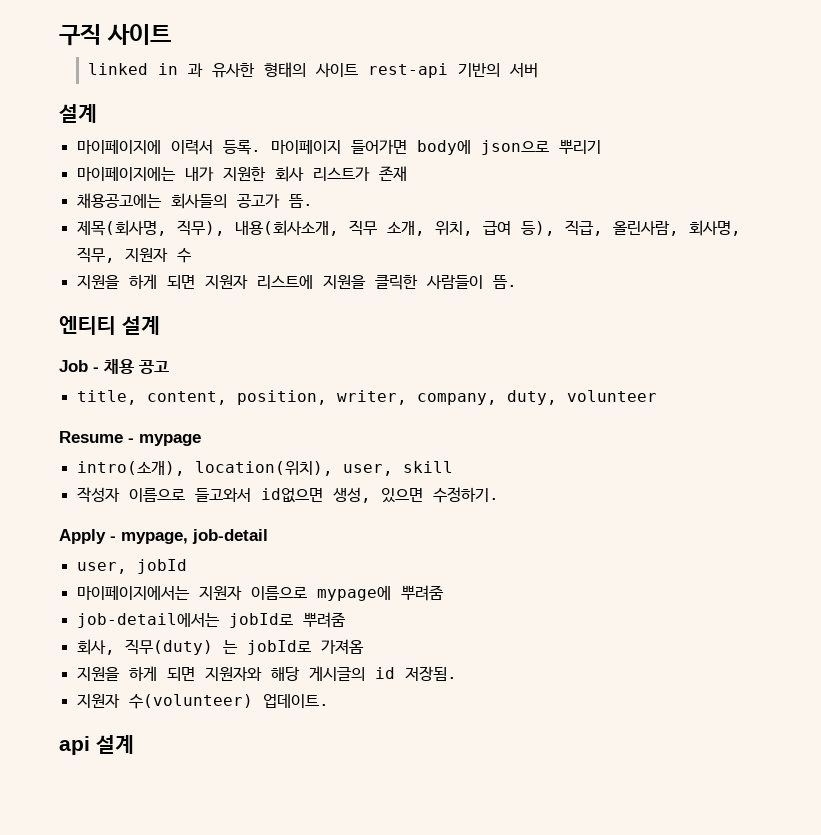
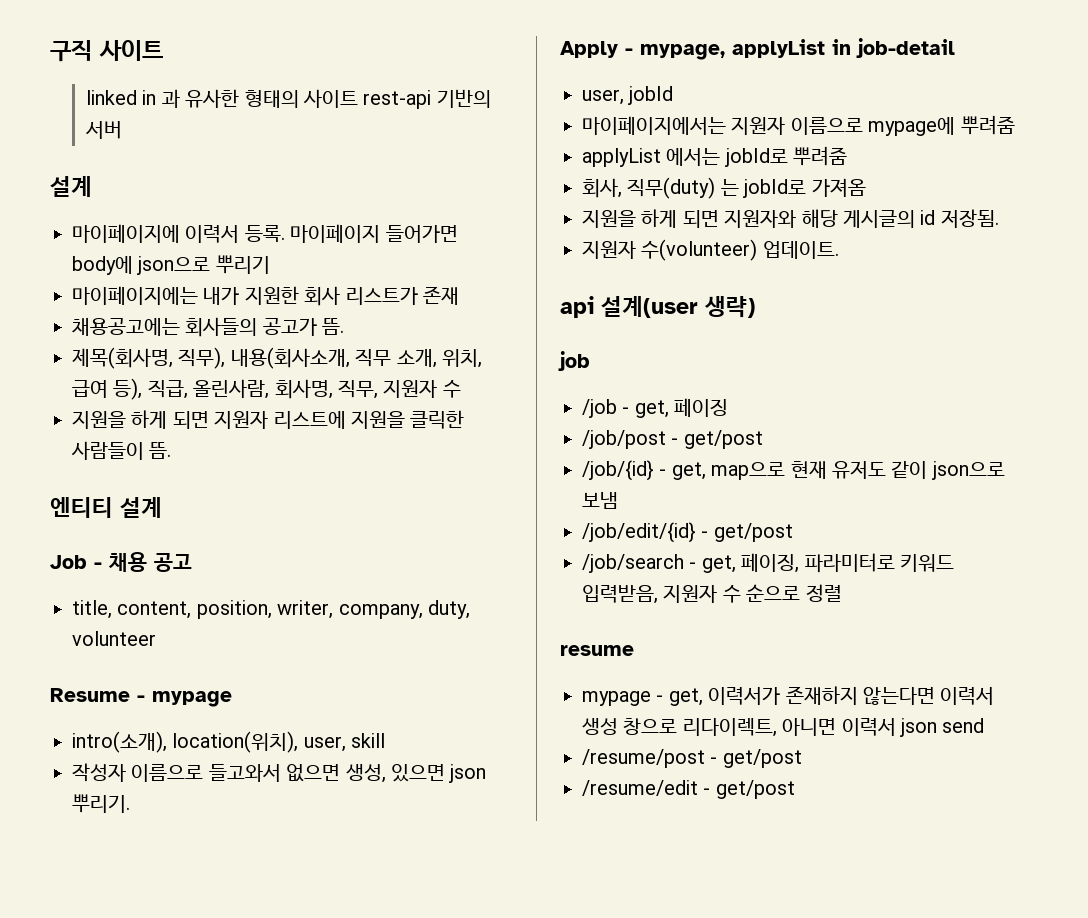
[260,488,323,503] id없으면 -> [286,764,341,782] 없으면
[432,487,499,503] 수정하기. -> [449,764,487,783] [72,794,130,813] json 뿌리기.
(188, 538) none -> [732,39,851,58] applyList in
[76,613,220,628] job-detail에서는 -> [582,148,721,167] applyList 에서는
[96,735,134,754] 설계 -> [601,296,755,318] [558,351,590,371] [582,398,729,418] [582,430,763,449] [582,460,1005,481] [582,492,618,509] [582,522,793,543] [582,553,954,573] [582,584,842,604] [560,645,634,656] [582,686,995,706] [582,718,985,737] [582,749,802,768] [582,780,795,799] 설계(user 생략) // job // /job - get, 페이징 // /job/post - get/post // /job/{id} - get, map으로 현재 유저도 같이 json으로 보냄 // /job/edit/{id} - get/post // /job/search - get, 페이징, 파라미터로 키워드 입력받음, 지원자 수 순으로 정렬 // resume // mypage - get, 이력서가 존재하지 않는다면 이력서 생성 창으로 리다이렉트, 아니면 이력서 json send // /resume/post - get/post // /resume/edit - get/post

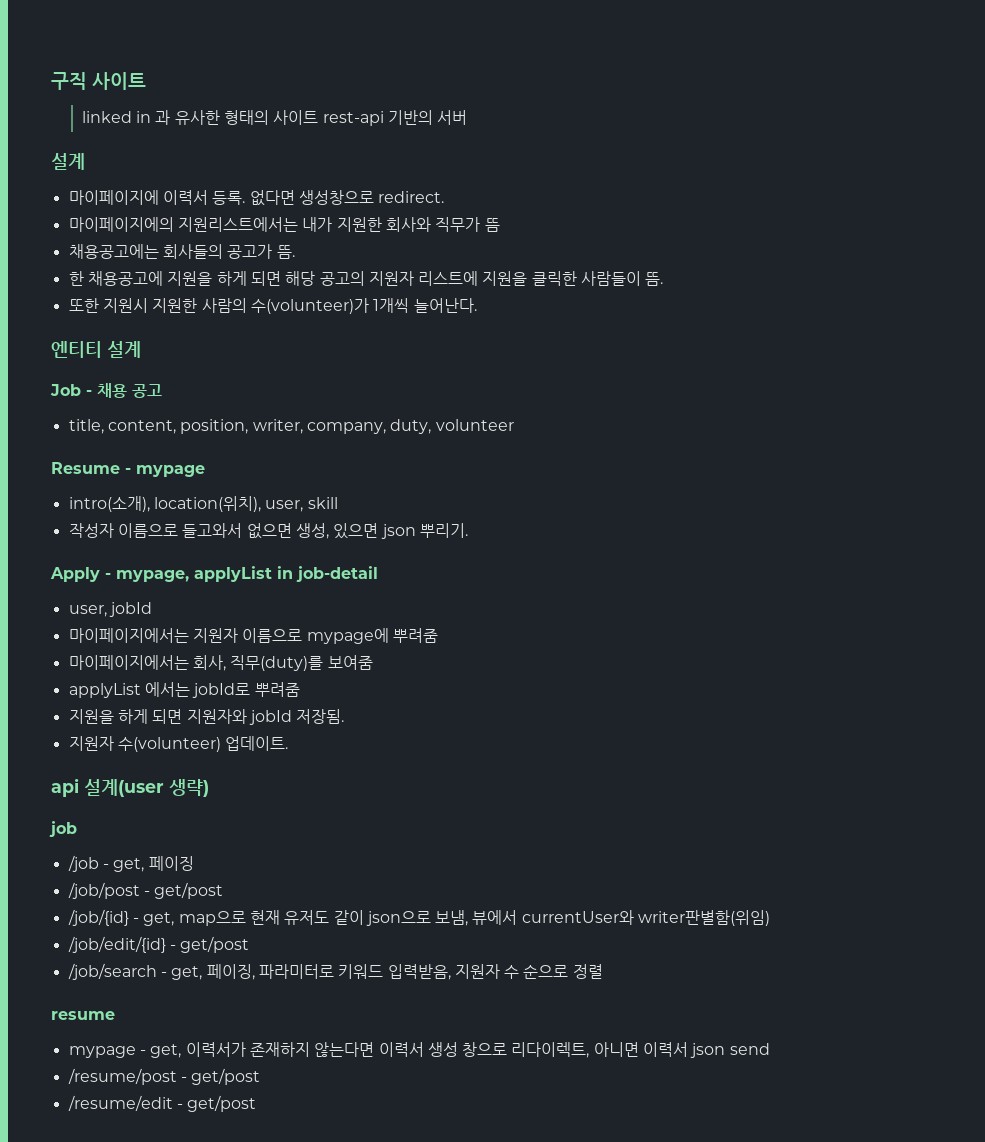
[290,224,458,243] [72,255,270,275] [72,286,459,306] [72,317,345,337] [72,347,482,369] [72,378,461,400] [72,410,209,429] 마이페이지 들어가면 body에 json으로 뿌리기 // 마이페이지에는 내가 지원한 회사 리스트가 존재 // 채용공고에는 회사들의 공고가 뜸. // 제목(회사명, 직무), 내용(회사소개, 직무 소개, 위치, 급여 등), 직급, 올린사람, 회사명, 직무, 지원자 수 // 지원을 하게 되면 -> [249,190,445,206] [68,217,500,232] [68,244,295,259] [68,271,365,286] 없다면 생성창으로 redirect. // 마이페이지에의 지원리스트에서는 내가 지원한 회사와 직무가 뜸 // 채용공고에는 회사들의 공고가 뜸. // 한 채용공고에 지원을 하게 되면 해당 공고의
(172, 450) none -> [68,298,477,314] // 또한 지원시 지원한 사람의 수(volunteer)가 1개씩 늘어난다.
(1015, 125) none -> [68,655,373,671] // 마이페이지에서는 회사, 직무(duty)를 보여줌
[582,177,866,199] // 회사, 직무(duty) 는 jobId로 가져옴 -> (300, 689) none
[801,209,936,228] 해당 게시글의 id -> [248,710,292,725] jobId
[582,492,618,509] 보냄 -> [435,910,771,926] 보냄, 뷰에서 currentUser와 writer판별함(위임)

